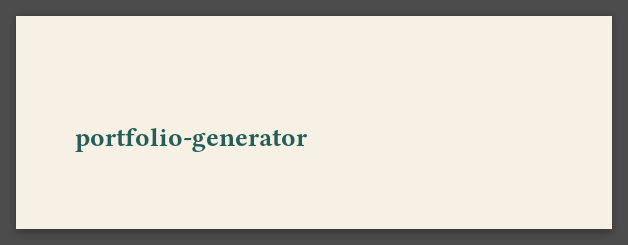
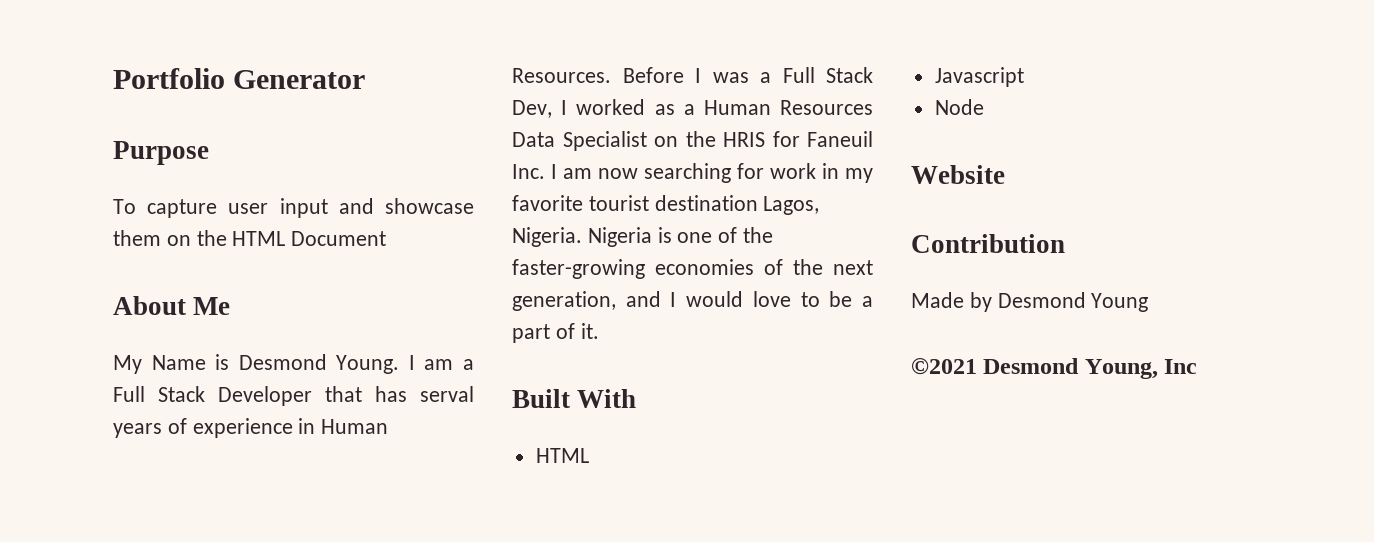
[75,128,308,152] portfolio-generator -> [113,68,366,89] [113,141,209,165] [113,198,474,218] [113,230,387,246] [113,296,231,315] [113,354,474,374] [113,386,474,406] [113,418,389,438] [512,67,873,83] [512,99,873,118] [512,131,873,151] [512,163,873,183] [512,195,820,215] [512,227,774,247] [512,259,873,279] [512,291,873,311] [512,323,599,343] [512,389,637,408] [535,448,589,463] [934,67,1024,87] [934,99,984,115] [911,165,1005,184] [911,234,1065,253] [911,292,1149,312] [911,358,1198,379] Portfolio Generator // Purpose // To capture user input and showcase them on the HTML Document // About Me // My Name is Desmond Young. I am a Full Stack Developer that has serval years of experience in Human Resources. Before I was a Full Stack Dev, I worked as a Human Resources Data Specialist on the HRIS for Faneuil Inc. I am now searching for work in my favorite tourist destination Lagos, Nigeria. Nigeria is one of the faster-growing economies of the next generation, and I would love to be a part of it. // Built With // HTML // Javascript // Node // Website // Contribution // Made by Desmond Young // ©2021 Desmond Young, Inc

